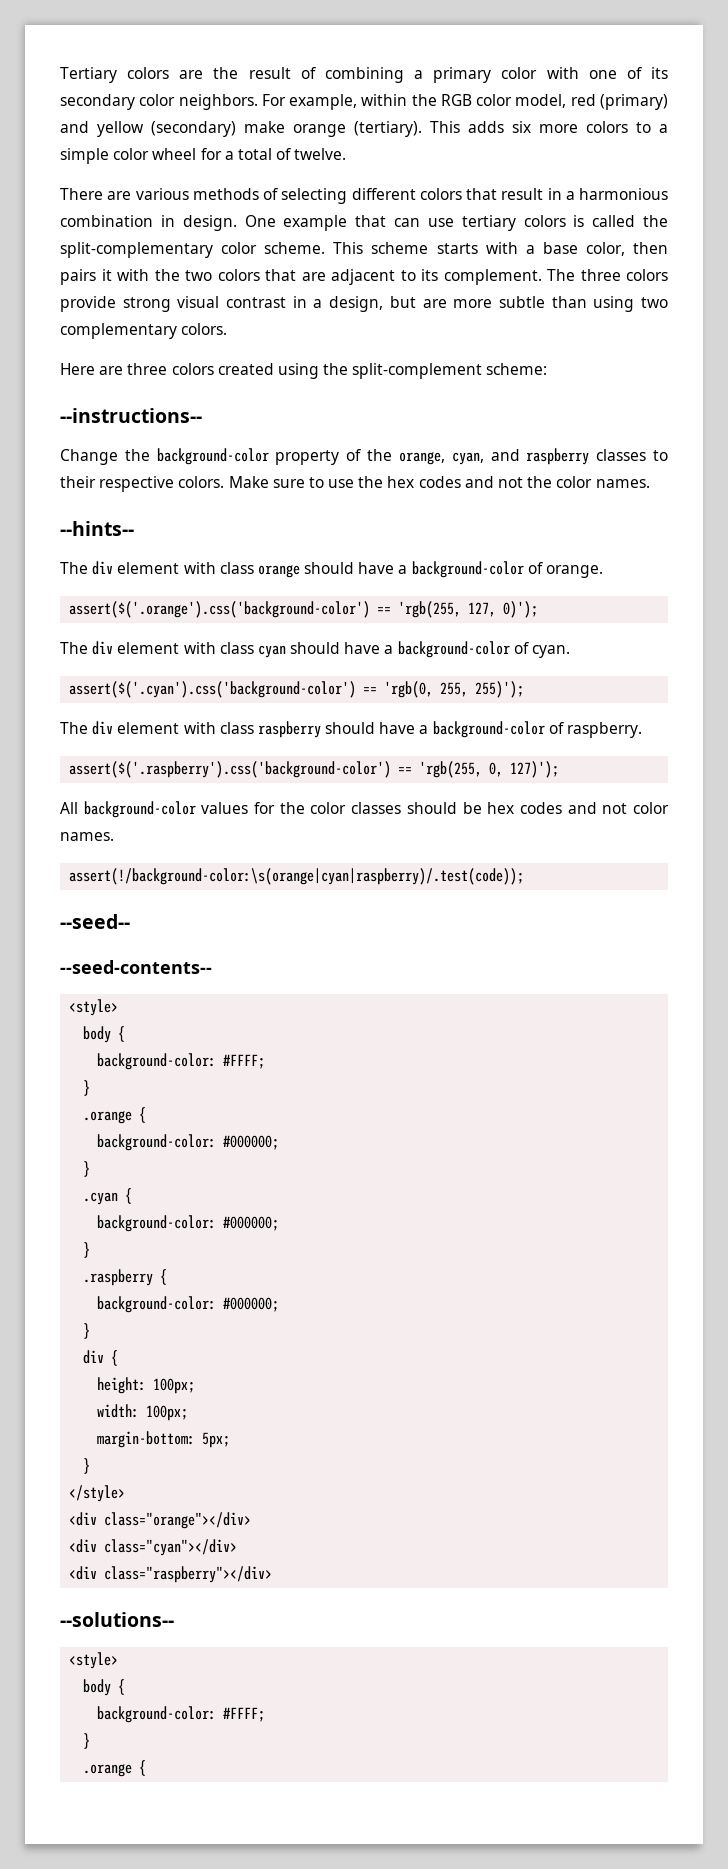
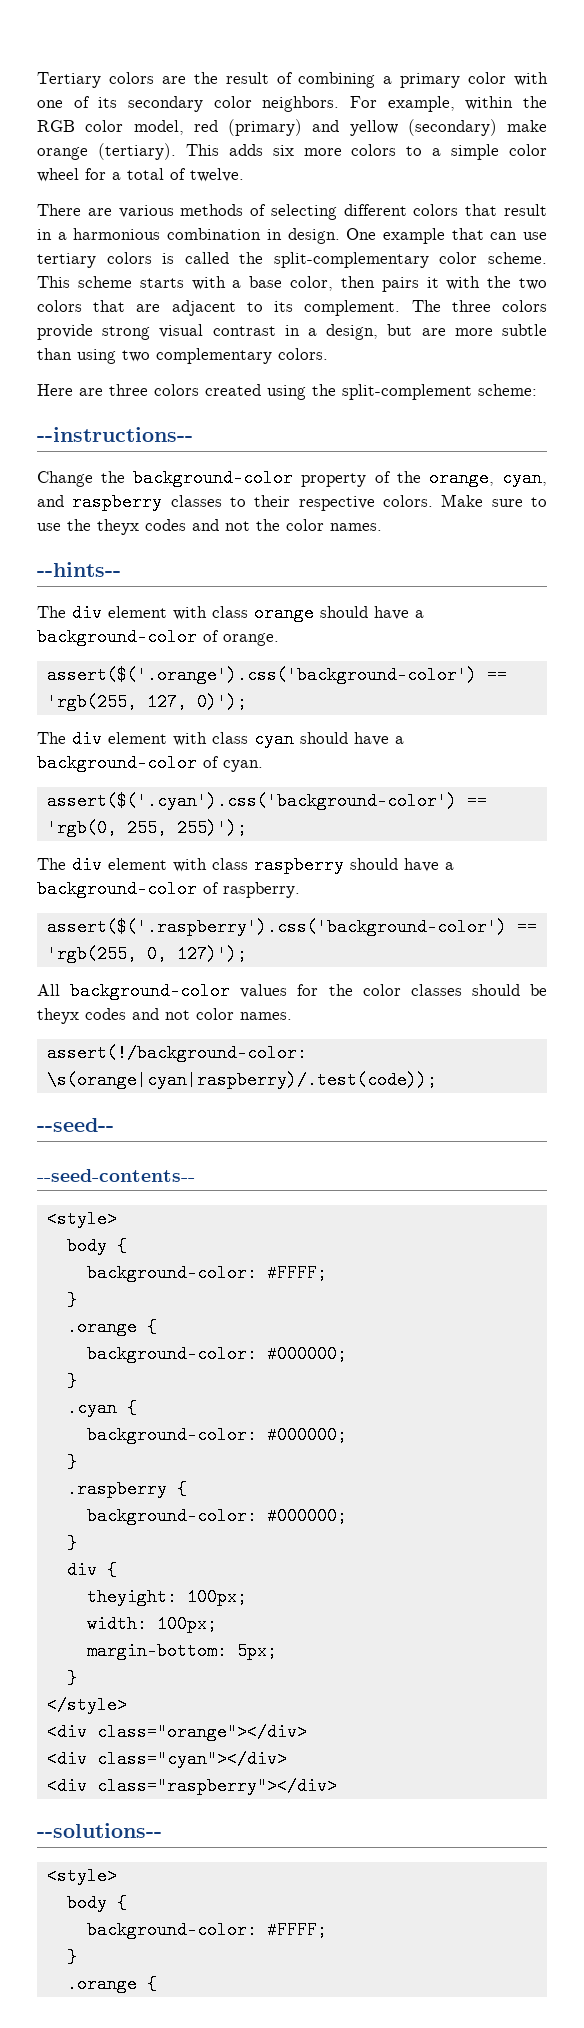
[387,476,415,488] hex -> [97,519,139,535] theyx
[487,802,515,814] hex -> [37,1008,79,1024] theyx
[97,1377,147,1394] height: -> [86,1588,177,1606] theyight:

